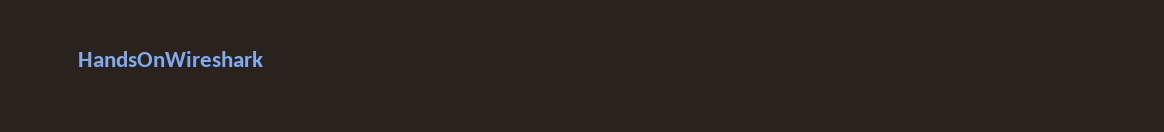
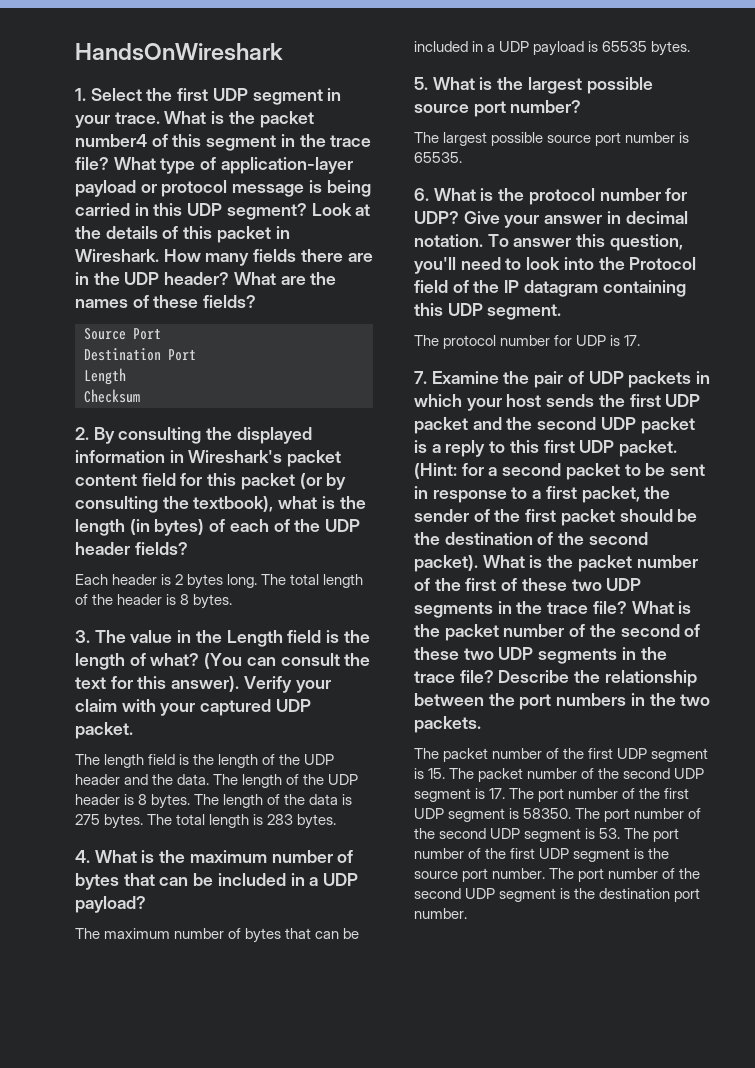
(263, 59) none -> [75,88,342,105] [75,111,314,128] [75,134,372,151] [75,157,353,174] [75,180,371,197] [75,203,371,220] [75,226,290,243] [75,249,373,266] [75,272,337,285] [75,295,257,308] [84,328,161,340] [84,348,196,361] [84,368,126,385] [84,389,140,403] [75,427,312,444] [75,450,342,467] [75,473,347,490] [75,496,366,513] [75,519,361,536] [75,542,188,555] [75,574,364,589] [75,594,233,609] [75,630,370,647] [75,653,371,670] [75,676,331,693] [75,699,311,716] [75,722,133,739] [75,754,335,768] [75,774,359,788] [75,794,353,809] [75,814,337,829] [75,850,354,863] [75,873,359,890] [75,896,146,913] [75,928,360,943] [414,41,691,56] [414,77,653,94] [414,100,582,117] [414,132,690,146] [414,152,462,163] [414,188,688,205] [414,211,688,228] [414,234,683,251] [414,257,697,274] [414,280,686,297] [414,303,562,320] [414,335,641,349] [414,371,711,388] [414,394,701,411] [414,417,695,434] [414,440,678,457] [414,463,706,480] [414,486,671,503] [414,509,698,526] [414,532,648,545] [414,555,698,572] [414,578,642,591] [414,601,692,618] [414,624,701,641] [414,647,667,664] [414,670,697,687] [414,693,711,710] [414,716,481,733] [414,748,709,762] [414,768,705,782] [414,788,690,802] [414,808,702,822] [414,828,680,842] [414,848,670,862] [414,868,701,882] [414,888,701,902] [414,908,467,919] // 1. Select the first UDP segment in your trace. What is the packet number4 of this segment in the trace file? What type of application-layer payload or protocol message is being carried in this UDP segment? Look at the details of this packet in Wireshark. How many fields there are in the UDP header? What are the names of these fields? // Source Port // Destination Port // Length // Checksum // 2. By consulting the displayed information in Wireshark's packet content field for this packet (or by consulting the textbook), what is the length (in bytes) of each of the UDP header fields? // Each header is 2 bytes long. The total length of the header is 8 bytes. // 3. The value in the Length field is the length of what? (You can consult the text for this answer). Verify your claim with your captured UDP packet. // The length field is the length of the UDP header and the data. The length of the UDP header is 8 bytes. The length of the data is 275 bytes. The total length is 283 bytes. // 4. What is the maximum number of bytes that can be included in a UDP payload? // The maximum number of bytes that can be included in a UDP payload is 65535 bytes. // 5. What is the largest possible source port number? // The largest possible source port number is 65535. // 6. What is the protocol number for UDP? Give your answer in decimal notation. To answer this question, you'll need to look into the Protocol field of the IP datagram containing this UDP segment. // The protocol number for UDP is 17. // 7. Examine the pair of UDP packets in which your host sends the first UDP packet and the second UDP packet is a reply to this first UDP packet. (Hint: for a second packet to be sent in response to a first packet, the sender of the first packet should be the destination of the second packet). What is the packet number of the first of these two UDP segments in the trace file? What is the packet number of the second of these two UDP segments in the trace file? Describe the relationship between the port numbers in the two packets. // The packet number of the first UDP segment is 15. The packet number of the second UDP segment is 17. The port number of the first UDP segment is 58350. The port number of the second UDP segment is 53. The port number of the first UDP segment is the source port number. The port number of the second UDP segment is the destination port number.

